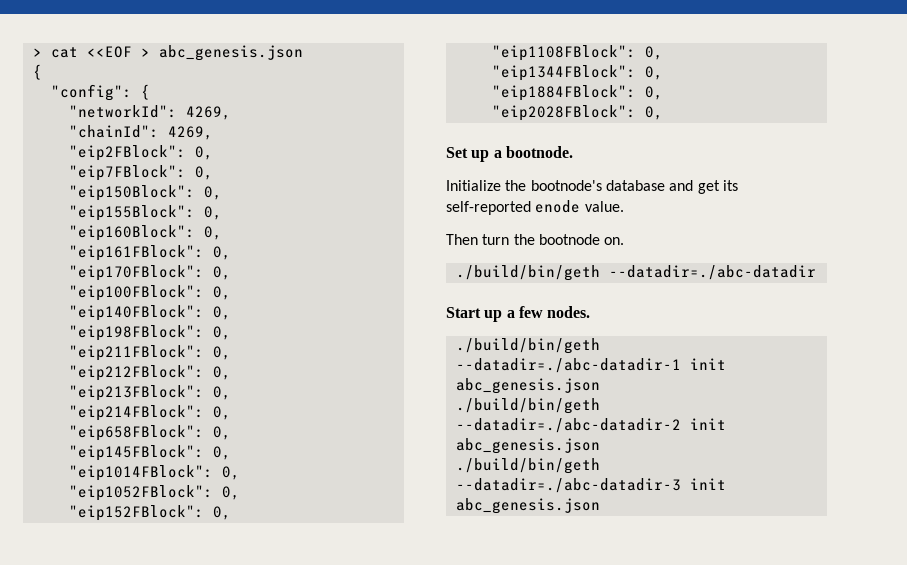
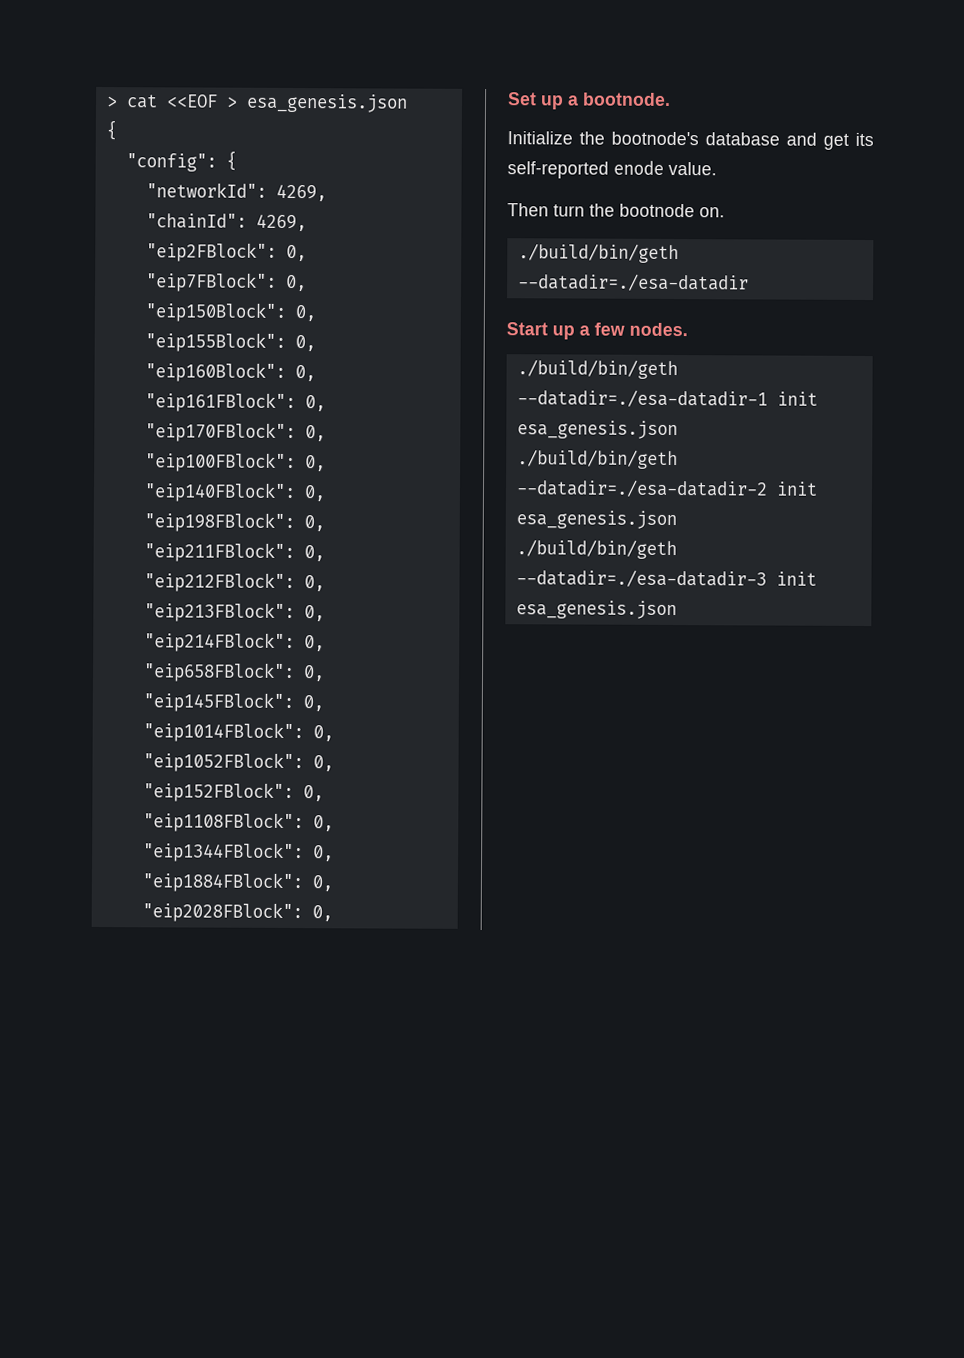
[158,45,303,61] abc_genesis.json -> [245,93,408,113] esa_genesis.json
[608,265,816,280] --datadir=./abc-datadir -> [517,273,749,292] --datadir=./esa-datadir
[455,358,726,373] [455,378,600,394] [455,398,600,414] [455,418,726,433] [455,438,600,454] [455,458,600,474] [455,478,726,493] [455,498,600,514] --datadir=./abc-datadir-1 init abc_genesis.json // ./build/bin/geth --datadir=./abc-datadir-2 init abc_genesis.json // ./build/bin/geth --datadir=./abc-datadir-3 init abc_genesis.json -> [516,389,818,408] [516,420,678,440] [516,449,678,470] [515,479,818,498] [515,510,677,530] [515,539,677,560] [515,569,817,588] [515,600,677,620] --datadir=./esa-datadir-1 init esa_genesis.json // ./build/bin/geth --datadir=./esa-datadir-2 init esa_genesis.json // ./build/bin/geth --datadir=./esa-datadir-3 init esa_genesis.json

